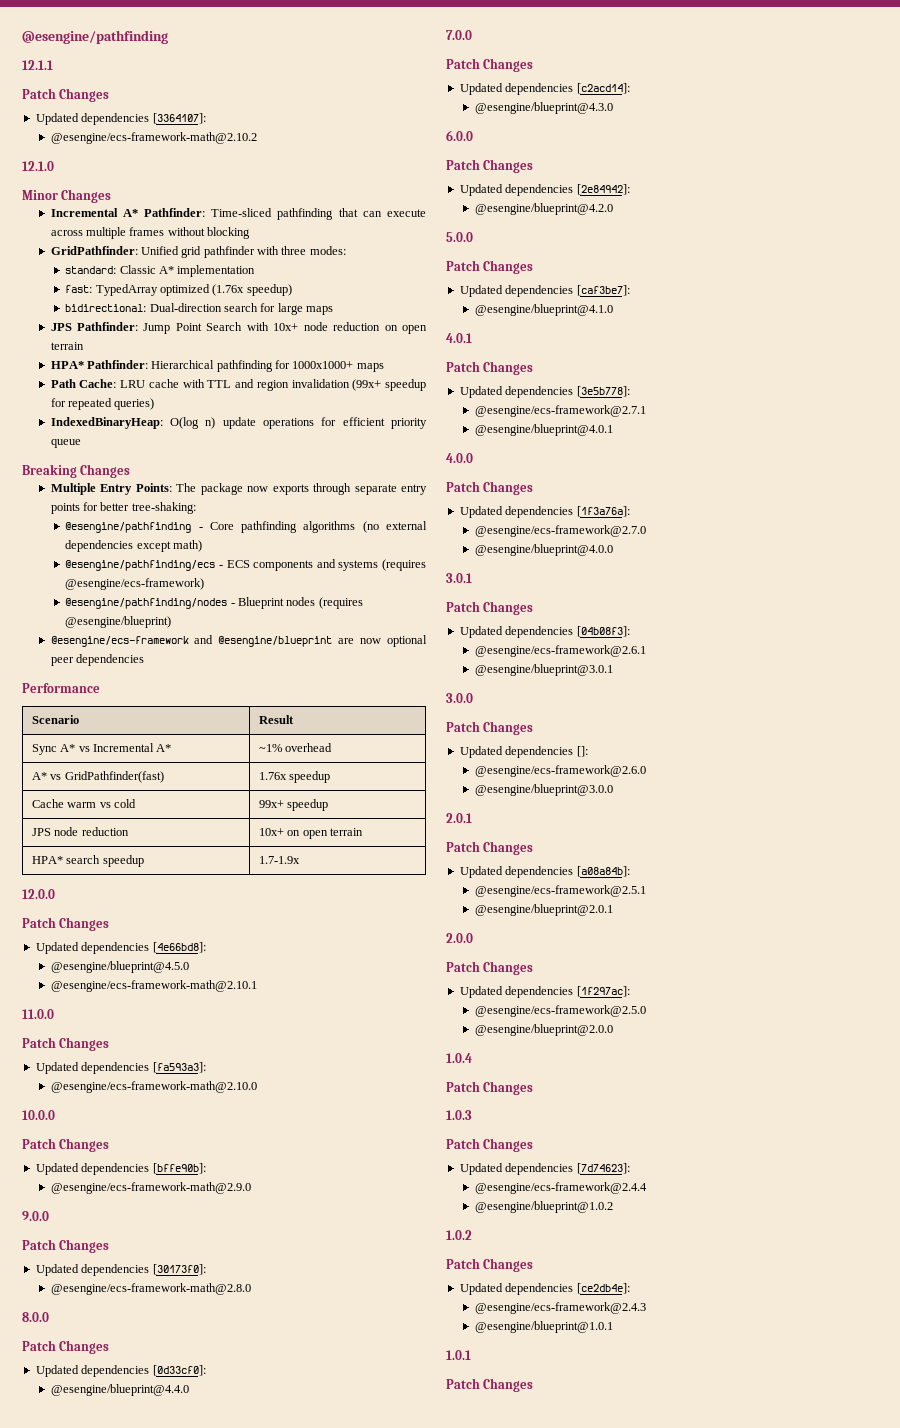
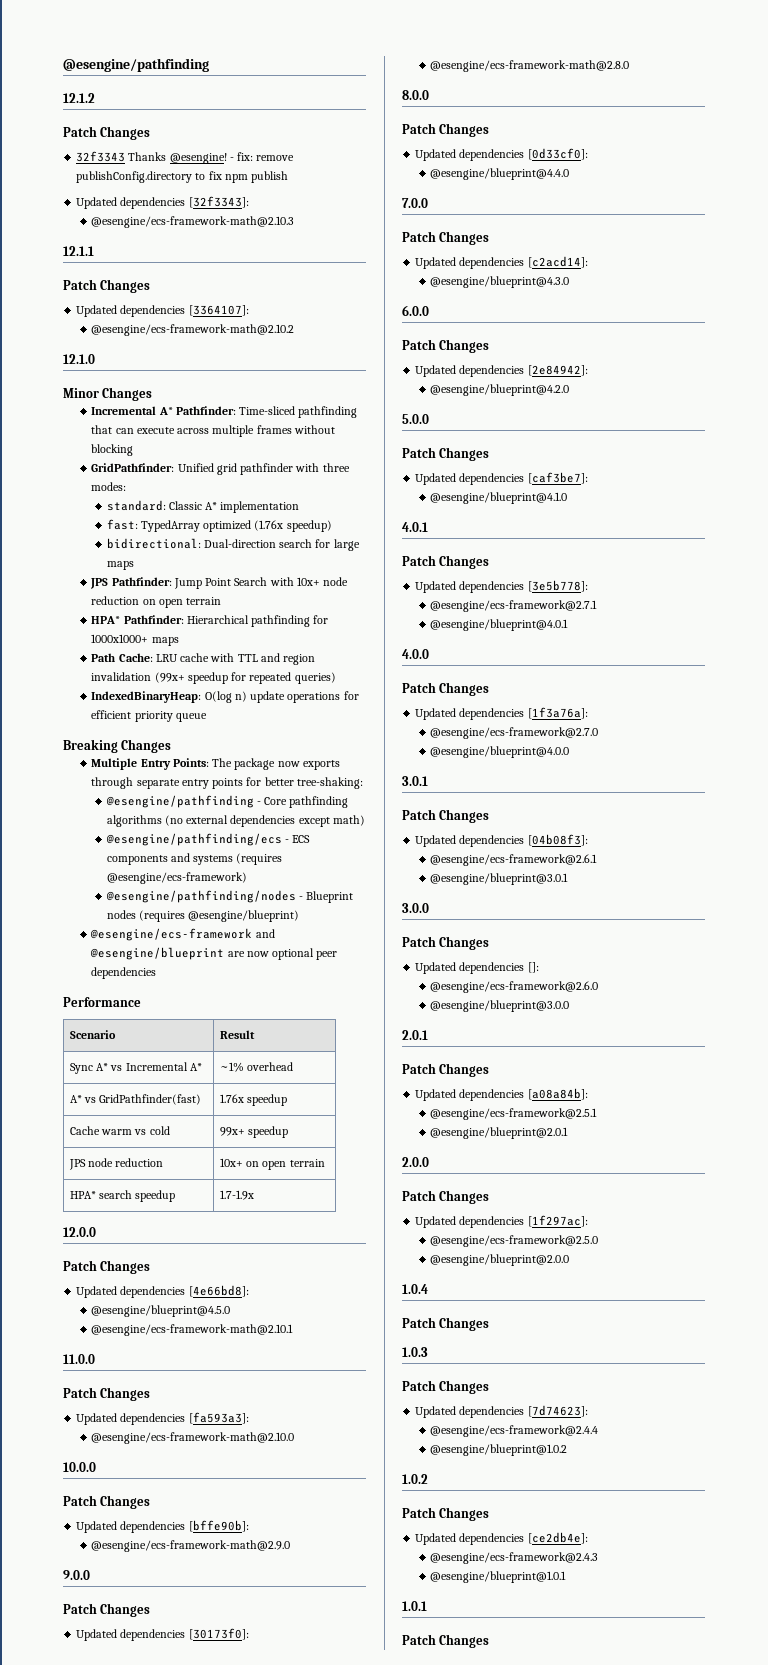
[22,30,168,44] @esengine/pathfinding -> [63,58,209,72] [63,93,95,103] [63,126,151,140] [76,151,295,164] [76,171,289,183] [76,196,249,209] [91,216,295,228] @esengine/pathfinding // 12.1.2 // Patch Changes // 32f3343 Thanks @esengine! - fix: remove publishConfig.directory to fix npm publish // Updated dependencies [32f3343]: // @esengine/ecs-framework-math@2.10.3

